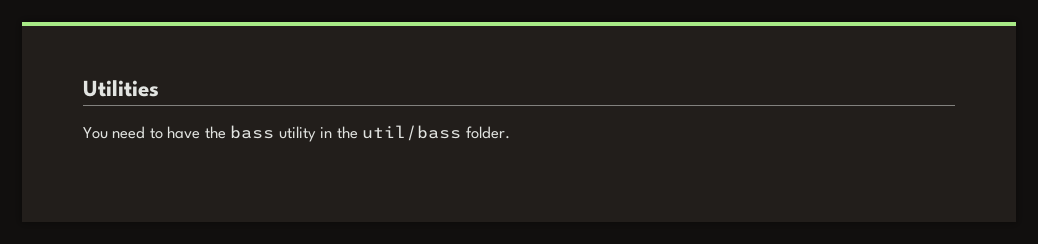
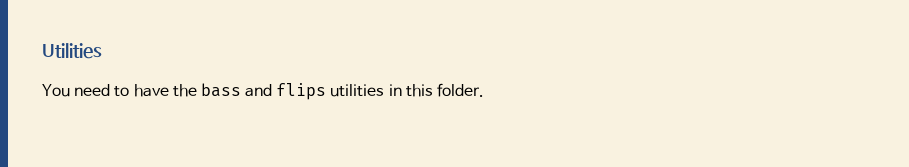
[278,125,462,142] utility in the util/bass -> [245,83,433,100] and flips utilities in this

